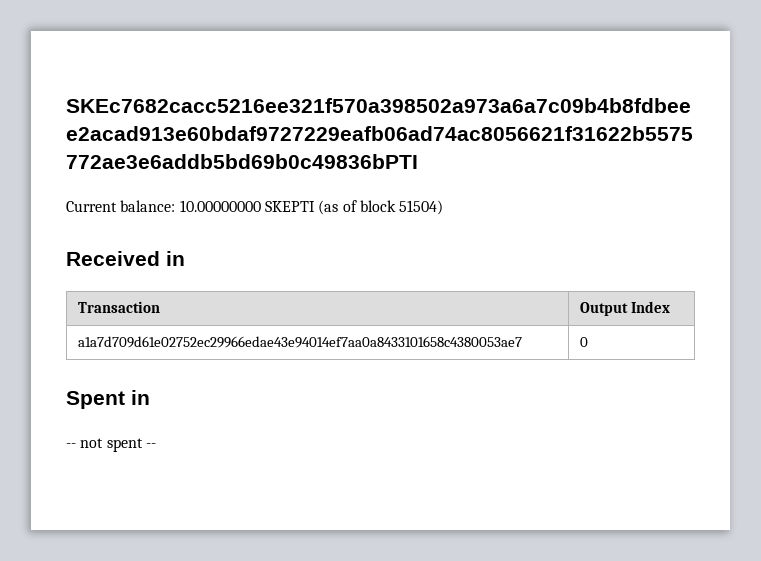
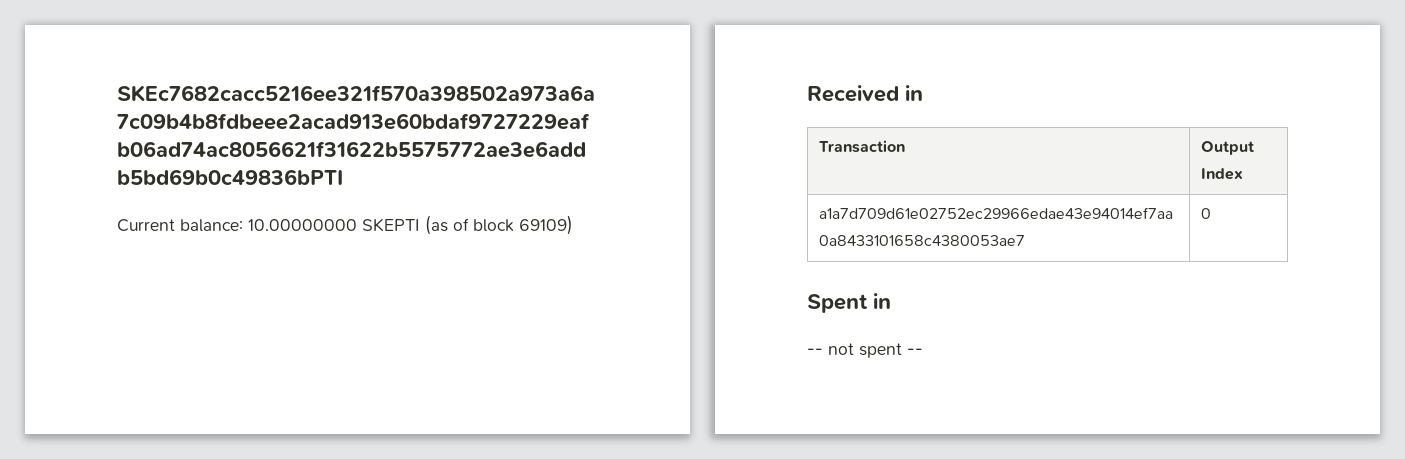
[399,200,444,215] 51504) -> [519,215,573,235] 69109)

